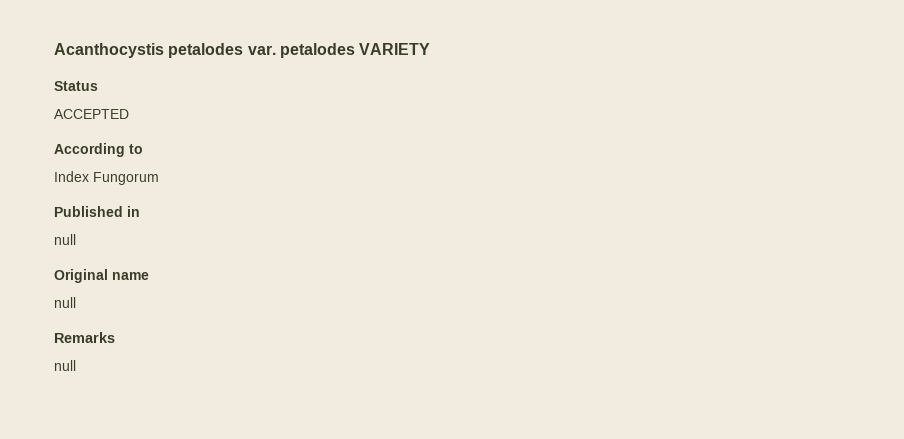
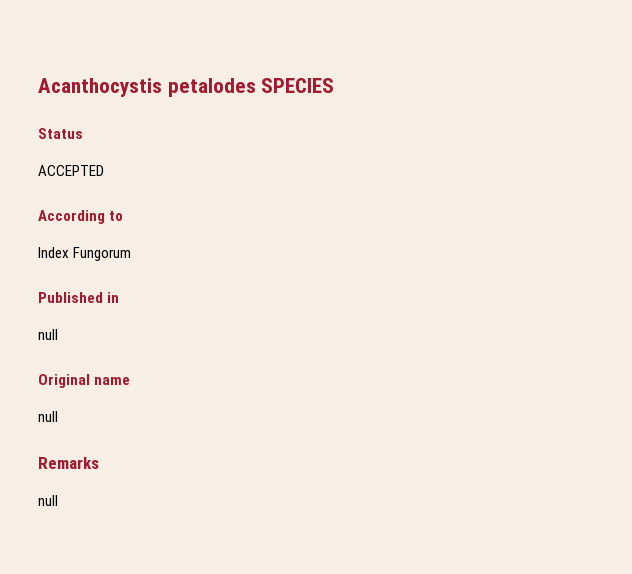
[247,43,431,58] var. petalodes VARIETY -> [261,78,335,93] SPECIES

